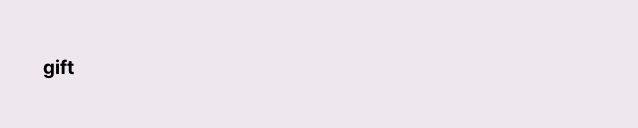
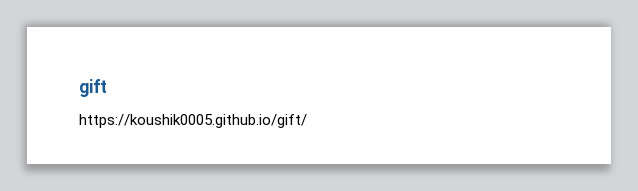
(74, 69) none -> [79,114,307,128] // https://koushik0005.github.io/gift/

